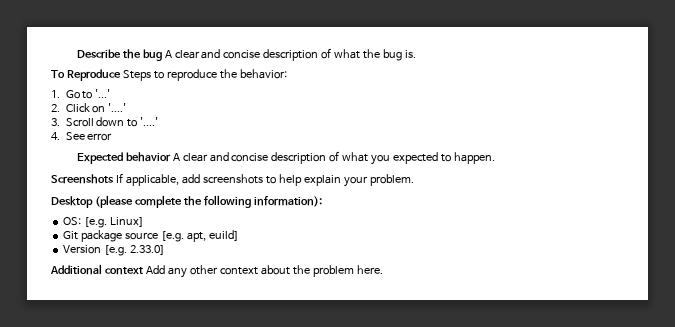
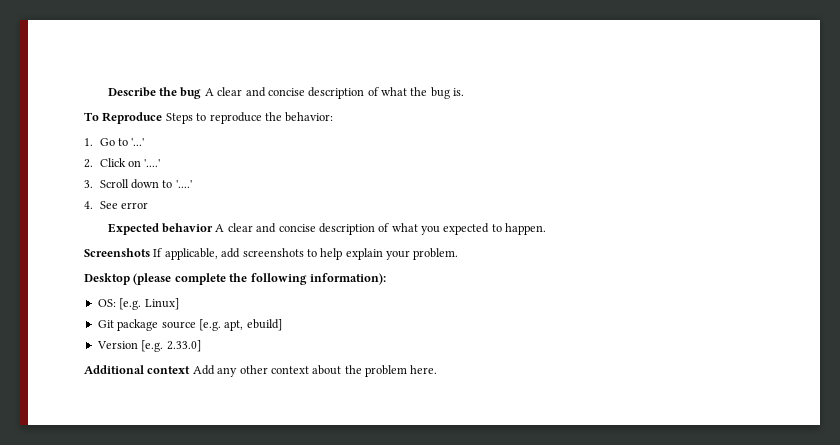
[208,230,239,241] euild] -> [246,319,282,331] ebuild]

